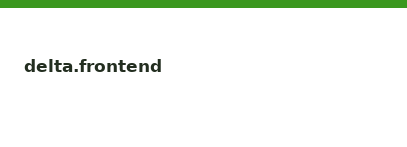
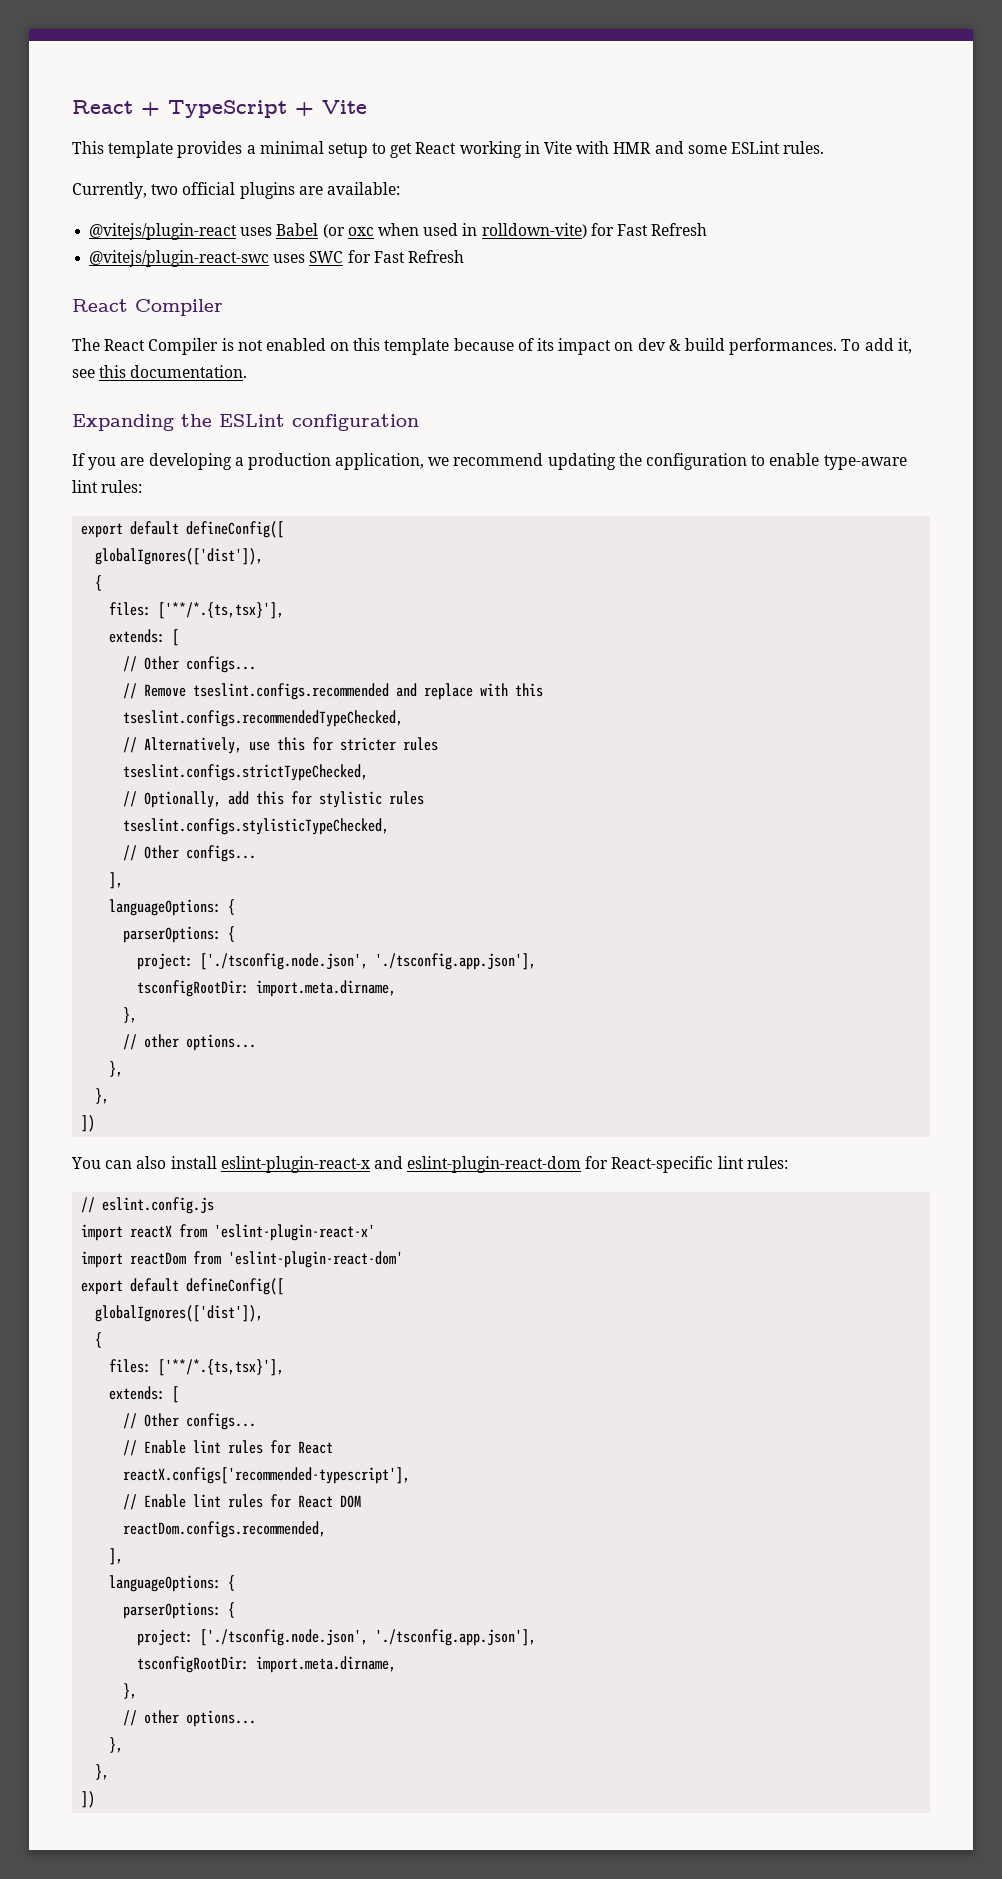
[24,59,162,72] delta.frontend -> [72,100,367,118] [72,141,825,158] [72,182,400,199] [89,223,708,240] [89,250,464,267] [72,299,223,316] [72,338,912,355] [72,365,248,378] [72,414,419,431] [72,453,907,470] [72,480,143,493] [81,521,285,538] [95,548,264,565] [95,575,103,591] [109,602,285,619] [109,629,180,646] [123,656,257,673] [123,683,544,700] [123,710,404,727] [123,737,439,754] [123,764,369,781] [123,791,425,808] [123,818,390,835] [123,845,257,862] [109,872,124,889] [109,899,236,916] [123,926,236,943] [137,953,537,970] [137,980,397,997] [123,1007,138,1023] [123,1034,257,1051] [109,1061,124,1077] [95,1088,110,1104] [81,1115,96,1132] [71,1156,788,1173] [81,1197,215,1214] [81,1224,376,1241] [81,1251,404,1268] [81,1278,285,1295] [95,1305,264,1322] [95,1332,103,1348] [109,1359,285,1376] [109,1386,180,1403] [123,1413,257,1430] [123,1440,334,1456] [123,1467,411,1484] [123,1494,362,1510] [123,1521,327,1538] [109,1548,124,1565] [109,1575,236,1592] [123,1602,236,1619] [137,1629,537,1646] [137,1656,397,1673] [123,1683,138,1699] [123,1710,257,1727] [109,1737,124,1753] [95,1764,110,1780] [81,1791,96,1808] React + TypeScript + Vite // This template provides a minimal setup to get React working in Vite with HMR and some ESLint rules. // Currently, two official plugins are available: // @vitejs/plugin-react uses Babel (or oxc when used in rolldown-vite) for Fast Refresh // @vitejs/plugin-react-swc uses SWC for Fast Refresh // React Compiler // The React Compiler is not enabled on this template because of its impact on dev & build performances. To add it, see this documentation. // Expanding the ESLint configuration // If you are developing a production application, we recommend updating the configuration to enable type-aware lint rules: // export default defineConfig([ // globalIgnores(['dist']), // { // files: ['**/*.{ts,tsx}'], // extends: [ // // Other configs... // // Remove tseslint.configs.recommended and replace with this // tseslint.configs.recommendedTypeChecked, // // Alternatively, use this for stricter rules // tseslint.configs.strictTypeChecked, // // Optionally, add this for stylistic rules // tseslint.configs.stylisticTypeChecked, // // Other configs... // ], // languageOptions: { // parserOptions: { // project: ['./tsconfig.node.json', './tsconfig.app.json'], // tsconfigRootDir: import.meta.dirname, // }, // // other options... // }, // }, // ]) // You can also install eslint-plugin-react-x and eslint-plugin-react-dom for React-specific lint rules: // // eslint.config.js // import reactX from 'eslint-plugin-react-x' // import reactDom from 'eslint-plugin-react-dom' // export default defineConfig([ // globalIgnores(['dist']), // { // files: ['**/*.{ts,tsx}'], // extends: [ // // Other configs... // // Enable lint rules for React // reactX.configs['recommended-typescript'], // // Enable lint rules for React DOM // reactDom.configs.recommended, // ], // languageOptions: { // parserOptions: { // project: ['./tsconfig.node.json', './tsconfig.app.json'], // tsconfigRootDir: import.meta.dirname, // }, // // other options... // }, // }, // ])

